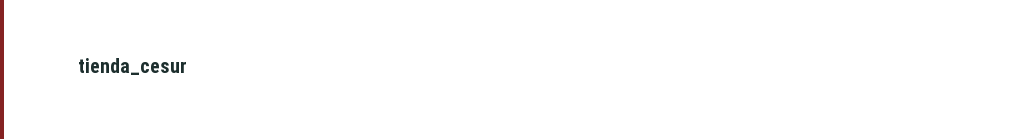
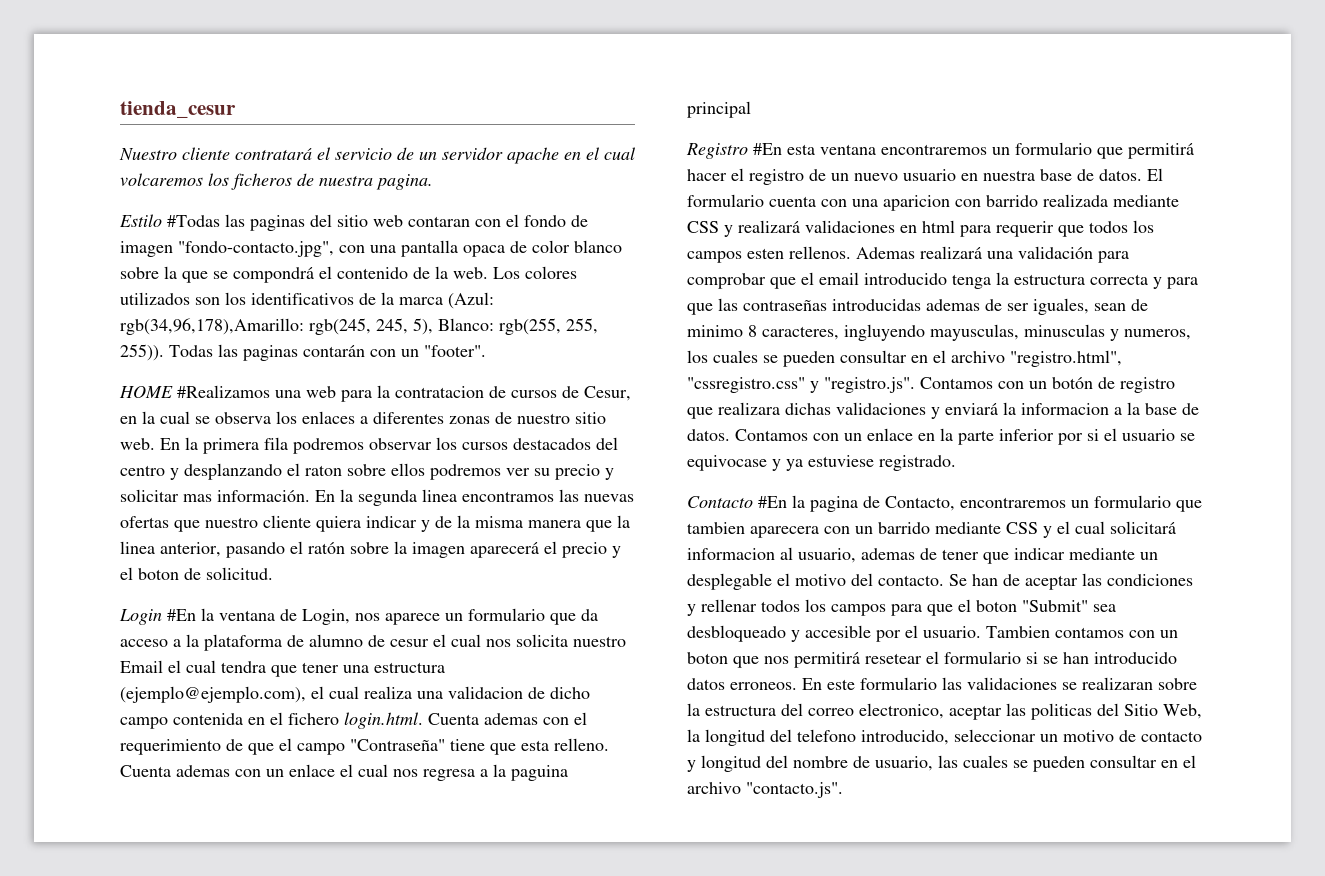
(187, 66) none -> [119,147,636,164] [120,173,433,190] [119,214,588,231] [120,240,622,257] [120,266,577,283] [120,292,494,309] [120,318,598,335] [120,344,486,361] [119,385,631,402] [120,411,606,424] [120,437,618,454] [120,463,614,480] [120,489,634,506] [120,515,630,532] [120,541,621,558] [120,567,273,580] [119,608,598,625] [120,634,626,651] [120,660,445,677] [120,686,590,703] [120,712,587,729] [120,738,609,755] [120,764,568,781] [687,101,751,118] [686,142,1194,159] [687,168,1163,185] [687,194,1179,211] [687,220,1154,237] [687,246,1129,263] [687,272,1198,289] [687,298,1148,315] [687,324,1191,341] [687,350,1122,367] [687,377,1175,393] [687,402,1199,419] [687,428,1195,445] [687,455,956,471] [687,495,1202,512] [687,521,1176,538] [687,547,1158,564] [687,573,1193,590] [687,599,1116,616] [687,625,1178,642] [687,651,1177,668] [687,677,1197,690] [687,703,1202,720] [687,729,1202,746] [687,755,1196,772] [687,782,843,798] // Nuestro cliente contratará el servicio de un servidor apache en el cual volcaremos los ficheros de nuestra pagina. // Estilo #Todas las paginas del sitio web contaran con el fondo de imagen "fondo-contacto.jpg", con una pantalla opaca de color blanco sobre la que se compondrá el contenido de la web. Los colores utilizados son los identificativos de la marca (Azul: rgb(34,96,178),Amarillo: rgb(245, 245, 5), Blanco: rgb(255, 255, 255)). Todas las paginas contarán con un "footer". // HOME #Realizamos una web para la contratacion de cursos de Cesur, en la cual se observa los enlaces a diferentes zonas de nuestro sitio web. En la primera fila podremos observar los cursos destacados del centro y desplanzando el raton sobre ellos podremos ver su precio y solicitar mas información. En la segunda linea encontramos las nuevas ofertas que nuestro cliente quiera indicar y de la misma manera que la linea anterior, pasando el ratón sobre la imagen aparecerá el precio y el boton de solicitud. // Login #En la ventana de Login, nos aparece un formulario que da acceso a la plataforma de alumno de cesur el cual nos solicita nuestro Email el cual tendra que tener una estructura (ejemplo@ejemplo.com), el cual realiza una validacion de dicho campo contenida en el fichero login.html. Cuenta ademas con el requerimiento de que el campo "Contraseña" tiene que esta relleno. Cuenta ademas con un enlace el cual nos regresa a la paguina principal // Registro #En esta ventana encontraremos un formulario que permitirá hacer el registro de un nuevo usuario en nuestra base de datos. El formulario cuenta con una aparicion con barrido realizada mediante CSS y realizará validaciones en html para requerir que todos los campos esten rellenos. Ademas realizará una validación para comprobar que el email introducido tenga la estructura correcta y para que las contraseñas introducidas ademas de ser iguales, sean de minimo 8 caracteres, ingluyendo mayusculas, minusculas y numeros, los cuales se pueden consultar en el archivo "registro.html", "cssregistro.css" y "registro.js". Contamos con un botón de registro que realizara dichas validaciones y enviará la informacion a la base de datos. Contamos con un enlace en la parte inferior por si el usuario se equivocase y ya estuviese registrado. // Contacto #En la pagina de Contacto, encontraremos un formulario que tambien aparecera con un barrido mediante CSS y el cual solicitará informacion al usuario, ademas de tener que indicar mediante un desplegable el motivo del contacto. Se han de aceptar las condiciones y rellenar todos los campos para que el boton "Submit" sea desbloqueado y accesible por el usuario. Tambien contamos con un boton que nos permitirá resetear el formulario si se han introducido datos erroneos. En este formulario las validaciones se realizaran sobre la estructura del correo electronico, aceptar las politicas del Sitio Web, la longitud del telefono introducido, seleccionar un motivo de contacto y longitud del nombre de usuario, las cuales se pueden consultar en el archivo "contacto.js".

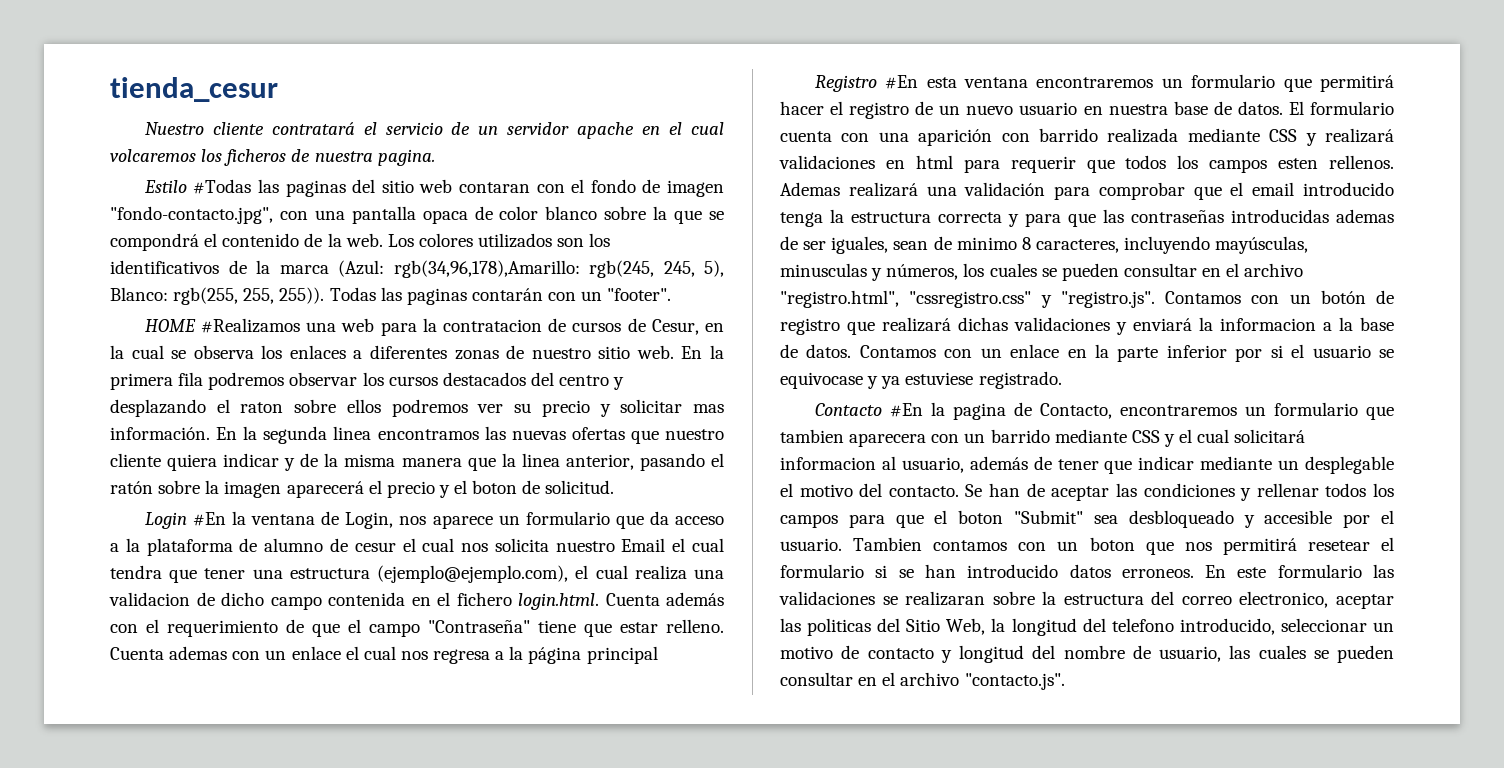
[184,463,282,480] desplanzando -> [110,399,206,417] desplazando
[484,713,538,725] ademas -> [666,592,724,606] además
[521,740,549,751] esta -> [620,622,658,633] estar
[511,765,568,781] paguina -> [528,647,582,664] página
[883,195,950,211] aparicion -> [918,129,993,146] aparición
[844,324,1019,341] ingluyendo mayusculas, -> [1124,236,1309,254] incluyendo mayúsculas,
[1124,329,1191,340] numeros, -> [886,264,959,280] números,
[718,402,780,415] realizara -> [882,317,951,332] realizará
[861,548,915,560] ademas -> [969,456,1028,470] además

